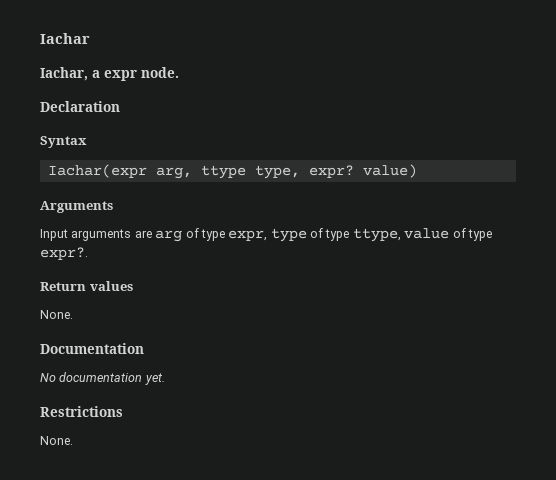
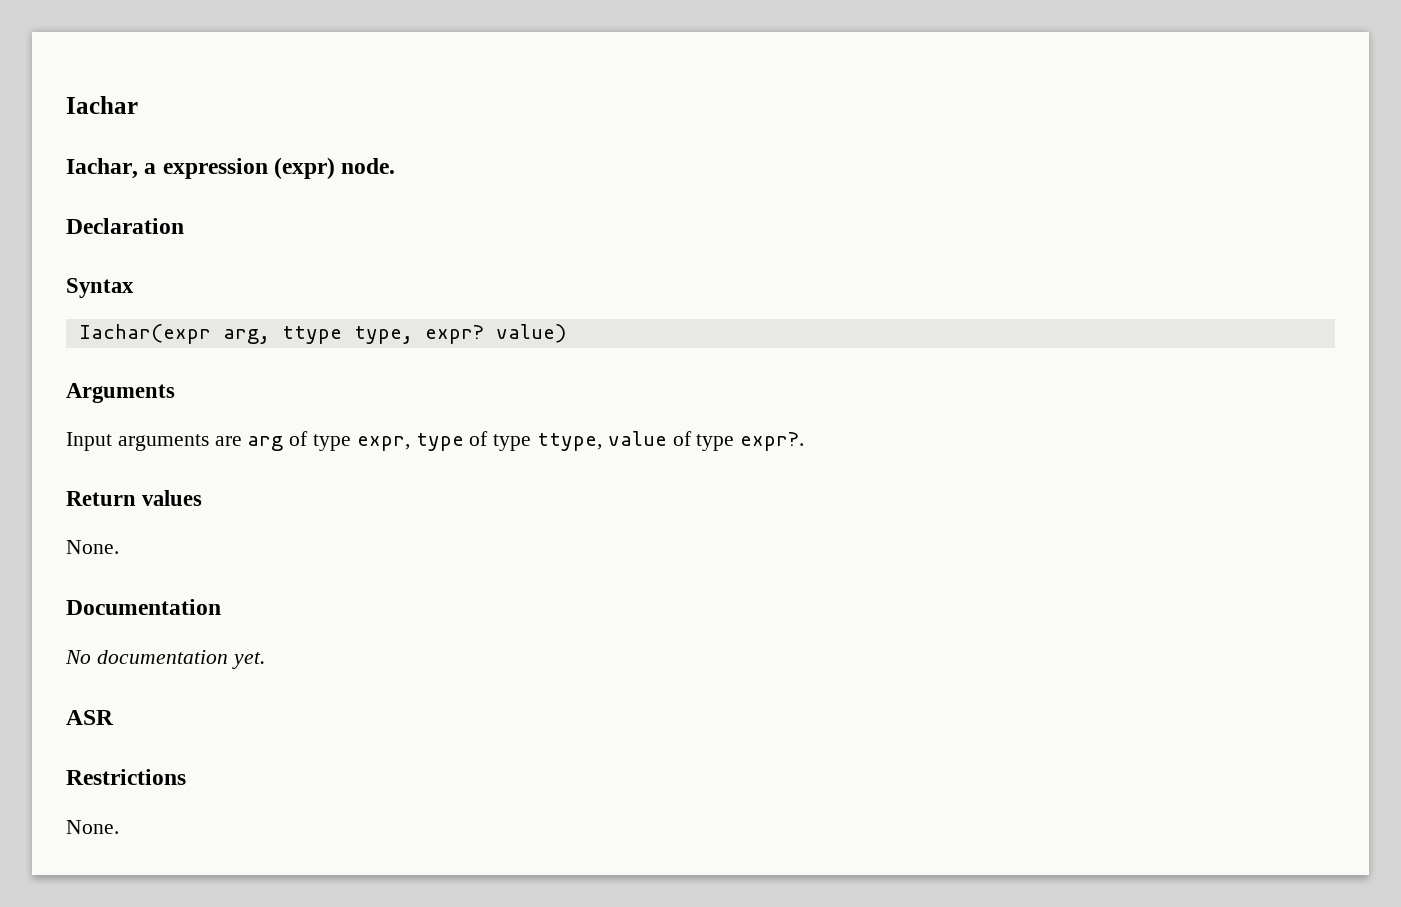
[104,70,137,81] expr -> [162,157,336,179] expression (expr)
(165, 379) none -> [66,710,114,725] // ASR

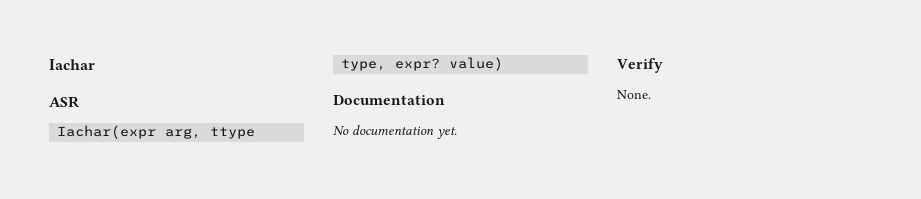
[66,157,396,179] [66,218,184,234] [66,278,134,298] Iachar, a expression (expr) node. // Declaration // Syntax -> [49,96,79,108] ASR
[66,383,175,403] [66,431,805,451] [66,490,203,506] [66,540,119,554] // Arguments // Input arguments are arg of type expr, type of type ttype, value of type expr?. // Return values // None. -> (504, 64) none
[66,710,114,725] [66,769,186,785] ASR // Restrictions -> [617,58,663,73] Verify

